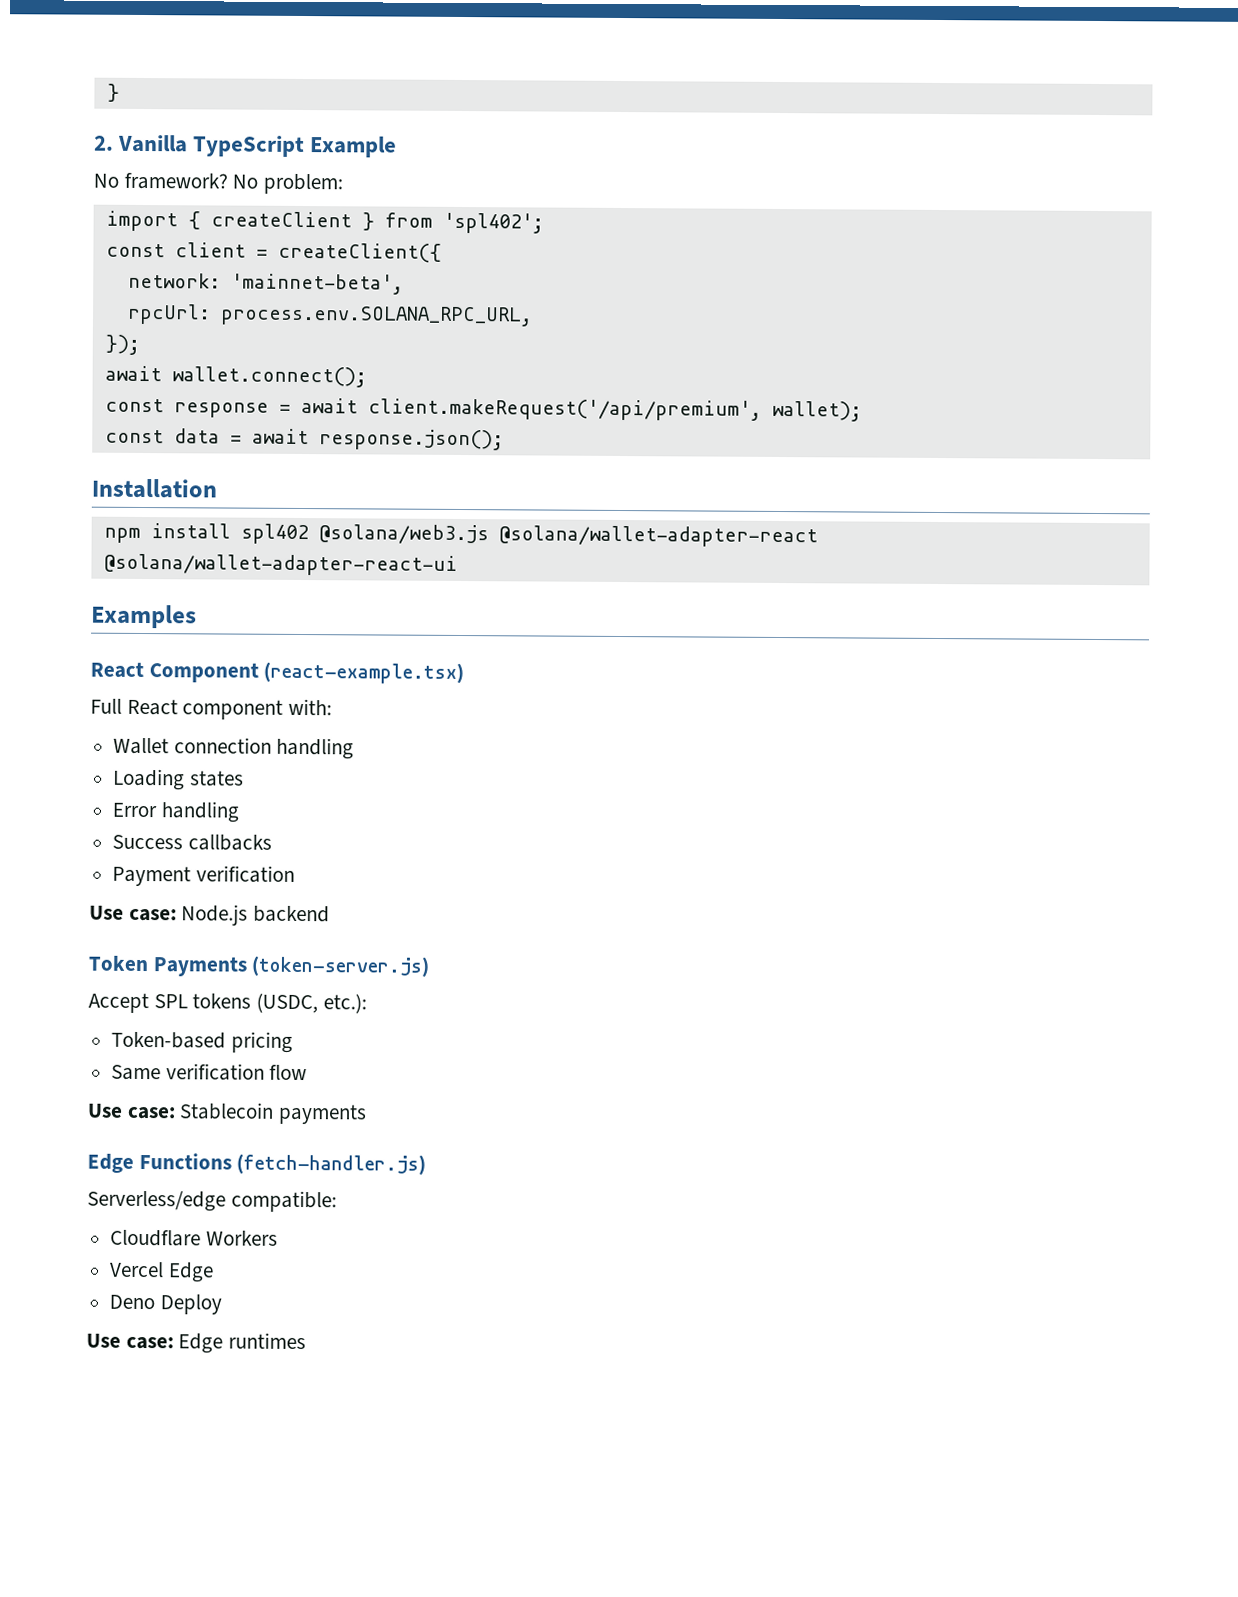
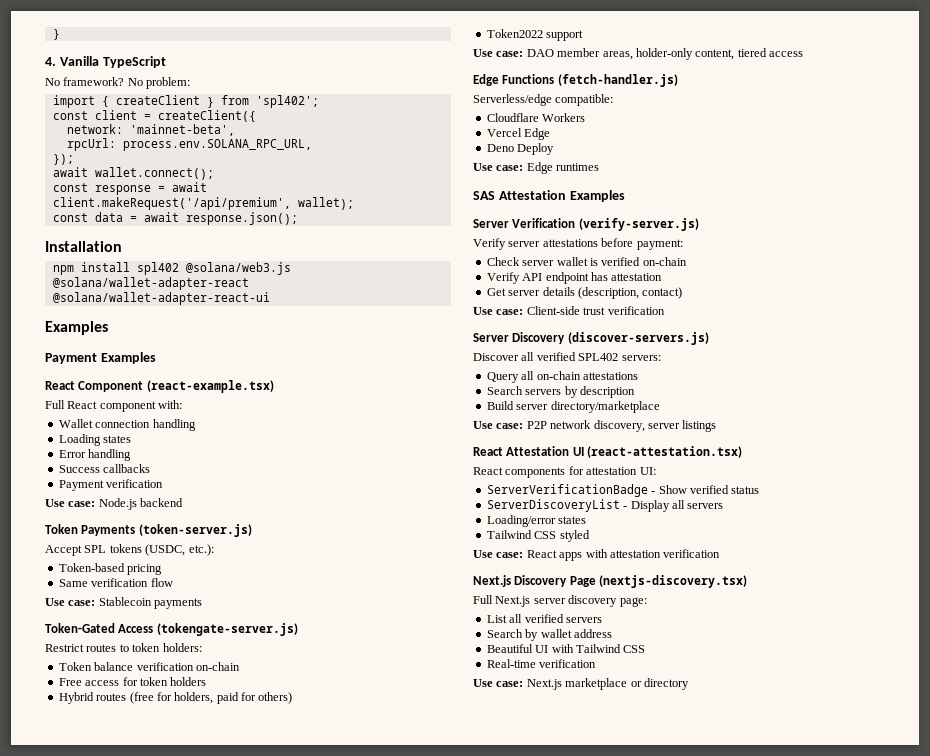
[94,135,114,151] 2. -> [45,57,56,66] 4.
[310,136,398,158] Example -> (166, 62) none
(197, 616) none -> [45,352,156,364] // Payment Examples
(368, 1114) none -> [45,623,298,636] [45,643,202,652] [58,662,240,671] [58,677,207,686] [58,692,293,704] [486,29,584,41] [473,48,803,60] // Token-Gated Access (tokengate-server.js) // Restrict routes to token holders: // Token balance verification on-chain // Free access for token holders // Hybrid routes (free for holders, paid for others) // Token2022 support // Use case: DAO member areas, holder-only content, tiered access
(307, 1341) none -> [473,190,625,202] [473,218,699,231] [473,238,683,250] [486,257,687,266] [486,272,663,284] [486,287,683,299] [473,306,665,315] [473,332,709,345] [473,352,661,361] [486,371,638,383] [486,386,635,398] [486,401,660,413] [473,420,717,432] [473,446,743,458] [473,466,656,478] [486,484,760,497] [486,499,724,512] [486,515,587,527] [486,530,590,542] [473,549,721,561] [473,575,748,588] [473,595,647,607] [486,614,602,623] [486,629,612,641] [486,644,646,653] [486,659,597,668] [473,678,689,690] // SAS Attestation Examples // Server Verification (verify-server.js) // Verify server attestations before payment: // Check server wallet is verified on-chain // Verify API endpoint has attestation // Get server details (description, contact) // Use case: Client-side trust verification // Server Discovery (discover-servers.js) // Discover all verified SPL402 servers: // Query all on-chain attestations // Search servers by description // Build server directory/marketplace // Use case: P2P network discovery, server listings // React Attestation UI (react-attestation.tsx) // React components for attestation UI: // ServerVerificationBadge - Show verified status // ServerDiscoveryList - Display all servers // Loading/error states // Tailwind CSS styled // Use case: React apps with attestation verification // Next.js Discovery Page (nextjs-discovery.tsx) // Full Next.js server discovery page: // List all verified servers // Search by wallet address // Beautiful UI with Tailwind CSS // Real-time verification // Use case: Next.js marketplace or directory

